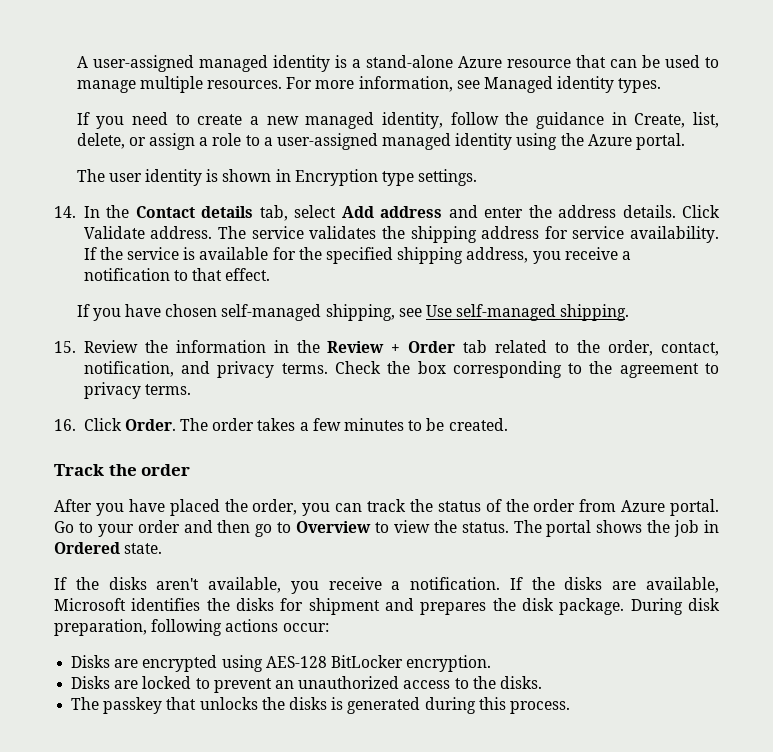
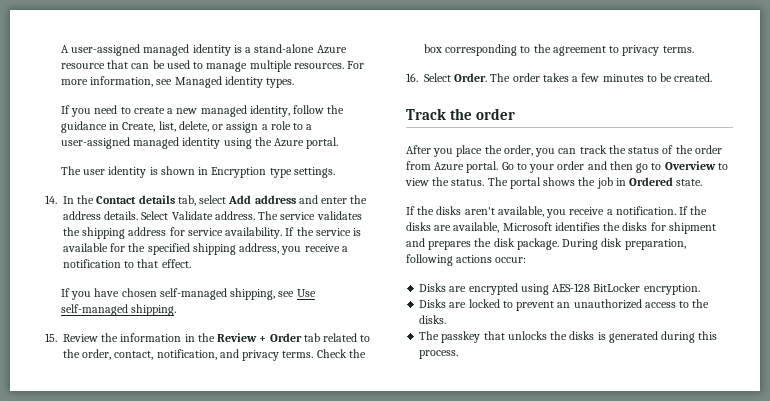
[682,205,720,218] Click -> [141,211,169,220] Select
[83,418,122,431] Click -> [424,73,451,82] Select
[128,499,220,516] have placed -> [456,145,483,157] place

